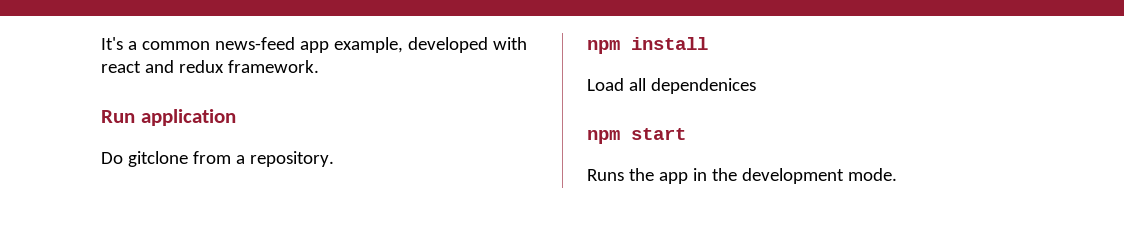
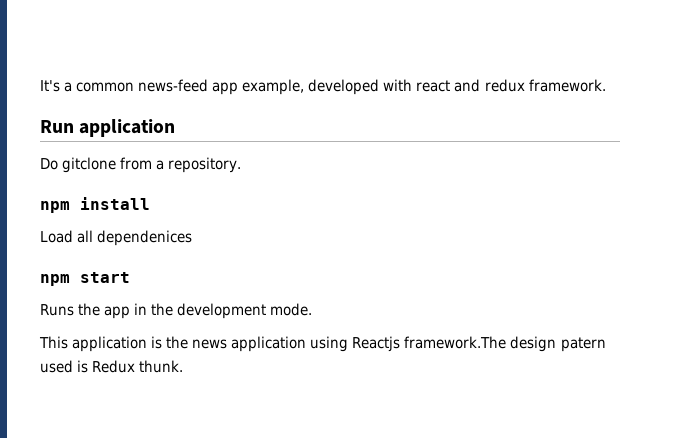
(897, 174) none -> [39,336,606,352] [40,360,184,373] // This application is the news application using Reactjs framework.The design patern used is Redux thunk.

